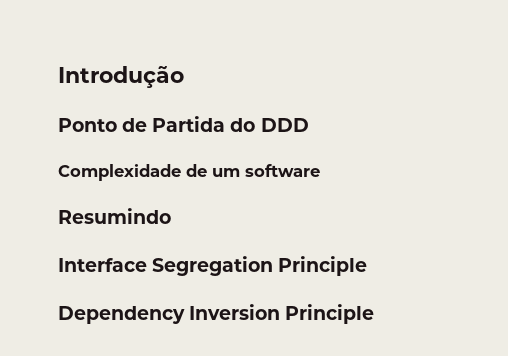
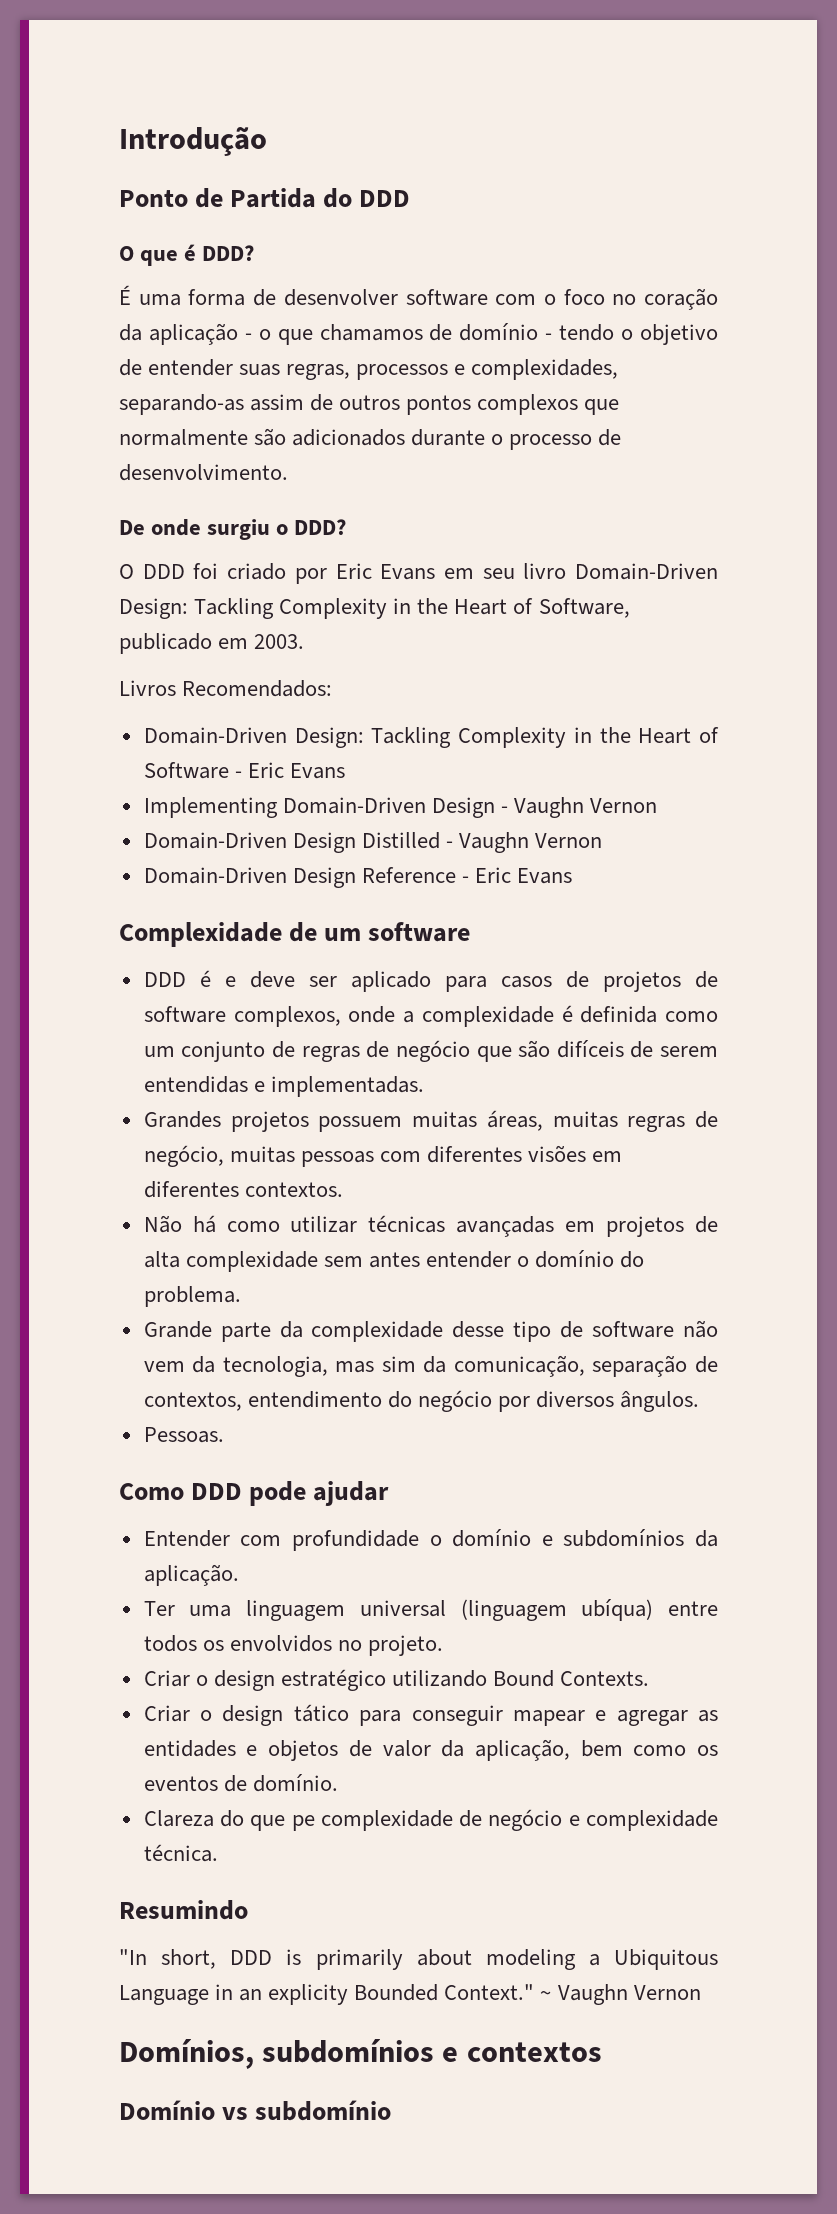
[58,164,320,181] [58,208,171,224] [58,256,368,276] [58,304,375,324] Complexidade de um software // Resumindo // Interface Segregation Principle // Dependency Inversion Principle -> [119,244,255,266] [119,285,718,310] [119,323,718,345] [119,359,619,380] [119,394,620,415] [119,428,622,450] [119,464,288,481] [119,519,347,540] [119,563,718,584] [119,598,630,619] [119,633,305,654] [119,680,333,697] [143,727,719,748] [143,762,345,779] [143,797,658,818] [143,832,603,853] [143,867,573,888] [119,922,471,947] [143,970,718,992] [143,1005,718,1027] [143,1040,718,1062] [143,1076,424,1097] [143,1110,718,1132] [143,1145,623,1167] [143,1181,343,1198] [143,1215,718,1237] [143,1250,645,1272] [143,1286,241,1307] [143,1320,718,1342] [143,1355,718,1377] [143,1390,700,1412] [143,1427,224,1443] [119,1481,390,1506] [143,1529,719,1551] [143,1564,239,1586] [143,1599,718,1621] [143,1635,444,1656] [143,1669,650,1691] [143,1704,718,1726] [143,1739,719,1761] [143,1774,338,1792] [143,1809,718,1831] [143,1844,218,1862] [119,1900,248,1920] [119,1949,718,1970] [119,1984,701,2005] [119,2039,602,2069] [119,2100,392,2121] O que é DDD? // É uma forma de desenvolver software com o foco no coração da aplicação - o que chamamos de domínio - tendo o objetivo de entender suas regras, processos e complexidades, separando-as assim de outros pontos complexos que normalmente são adicionados durante o processo de desenvolvimento. // De onde surgiu o DDD? // O DDD foi criado por Eric Evans em seu livro Domain-Driven Design: Tackling Complexity in the Heart of Software, publicado em 2003. // Livros Recomendados: // Domain-Driven Design: Tackling Complexity in the Heart of Software - Eric Evans // Implementing Domain-Driven Design - Vaughn Vernon // Domain-Driven Design Distilled - Vaughn Vernon // Domain-Driven Design Reference - Eric Evans // Complexidade de um software // DDD é e deve ser aplicado para casos de projetos de software complexos, onde a complexidade é definida como um conjunto de regras de negócio que são difíceis de serem entendidas e implementadas. // Grandes projetos possuem muitas áreas, muitas regras de negócio, muitas pessoas com diferentes visões em diferentes contextos. // Não há como utilizar técnicas avançadas em projetos de alta complexidade sem antes entender o domínio do problema. // Grande parte da complexidade desse tipo de software não vem da tecnologia, mas sim da comunicação, separação de contextos, entendimento do negócio por diversos ângulos. // Pessoas. // Como DDD pode ajudar // Entender com profundidade o domínio e subdomínios da aplicação. // Ter uma linguagem universal (linguagem ubíqua) entre todos os envolvidos no projeto. // Criar o design estratégico utilizando Bound Contexts. // Criar o design tático para conseguir mapear e agregar as entidades e objetos de valor da aplicação, bem como os eventos de domínio. // Clareza do que pe complexidade de negócio e complexidade técnica. // Resumindo // "In short, DDD is primarily about modeling a Ubiquitous Language in an explicity Bounded Context." ~ Vaughn Vernon // Domínios, subdomínios e contextos // Domínio vs subdomínio

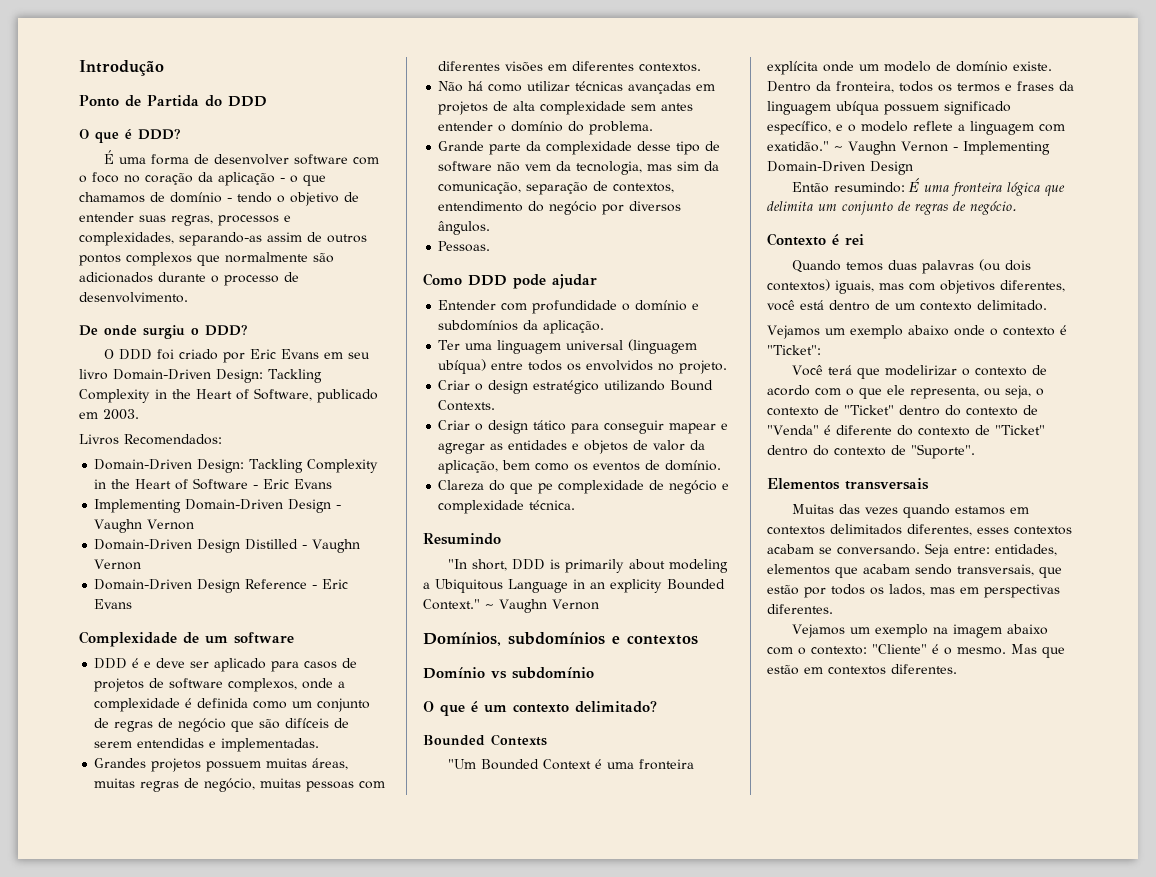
(392, 2110) none -> [423,701,657,716] [423,734,547,746] [447,759,694,770] [767,61,1052,75] [767,81,1074,93] [767,101,1011,115] [767,121,1065,135] [767,141,1050,155] [767,161,913,175] [791,178,1065,196] [767,201,1017,215] [767,233,864,246] [791,259,1031,274] [767,279,1065,294] [767,300,1047,311] [767,325,1067,339] [767,345,821,355] [791,365,1047,379] [767,385,1044,399] [767,405,1038,416] [767,425,1045,436] [767,444,975,459] [767,478,929,490] [791,504,1029,518] [767,524,1072,536] [767,543,1057,558] [767,564,1062,578] [767,584,1060,598] [767,604,833,614] [791,624,1048,638] [767,644,1065,658] [767,664,957,675] // O que é um contexto delimitado? // Bounded Contexts // "Um Bounded Context é uma fronteira explícita onde um modelo de domínio existe. Dentro da fronteira, todos os termos e frases da linguagem ubíqua possuem significado específico, e o modelo reflete a linguagem com exatidão." ~ Vaughn Vernon - Implementing Domain-Driven Design // Então resumindo: É uma fronteira lógica que delimita um conjunto de regras de negócio. // Contexto é rei // Quando temos duas palavras (ou dois contextos) iguais, mas com objetivos diferentes, você está dentro de um contexto delimitado. // Vejamos um exemplo abaixo onde o contexto é "Ticket": // Você terá que modelirizar o contexto de acordo com o que ele representa, ou seja, o contexto de "Ticket" dentro do contexto de "Venda" é diferente do contexto de "Ticket" dentro do contexto de "Suporte". // Elementos transversais // Muitas das vezes quando estamos em contextos delimitados diferentes, esses contextos acabam se conversando. Seja entre: entidades, elementos que acabam sendo transversais, que estão por todos os lados, mas em perspectivas diferentes. // Vejamos um exemplo na imagem abaixo com o contexto: "Cliente" é o mesmo. Mas que estão em contextos diferentes.

